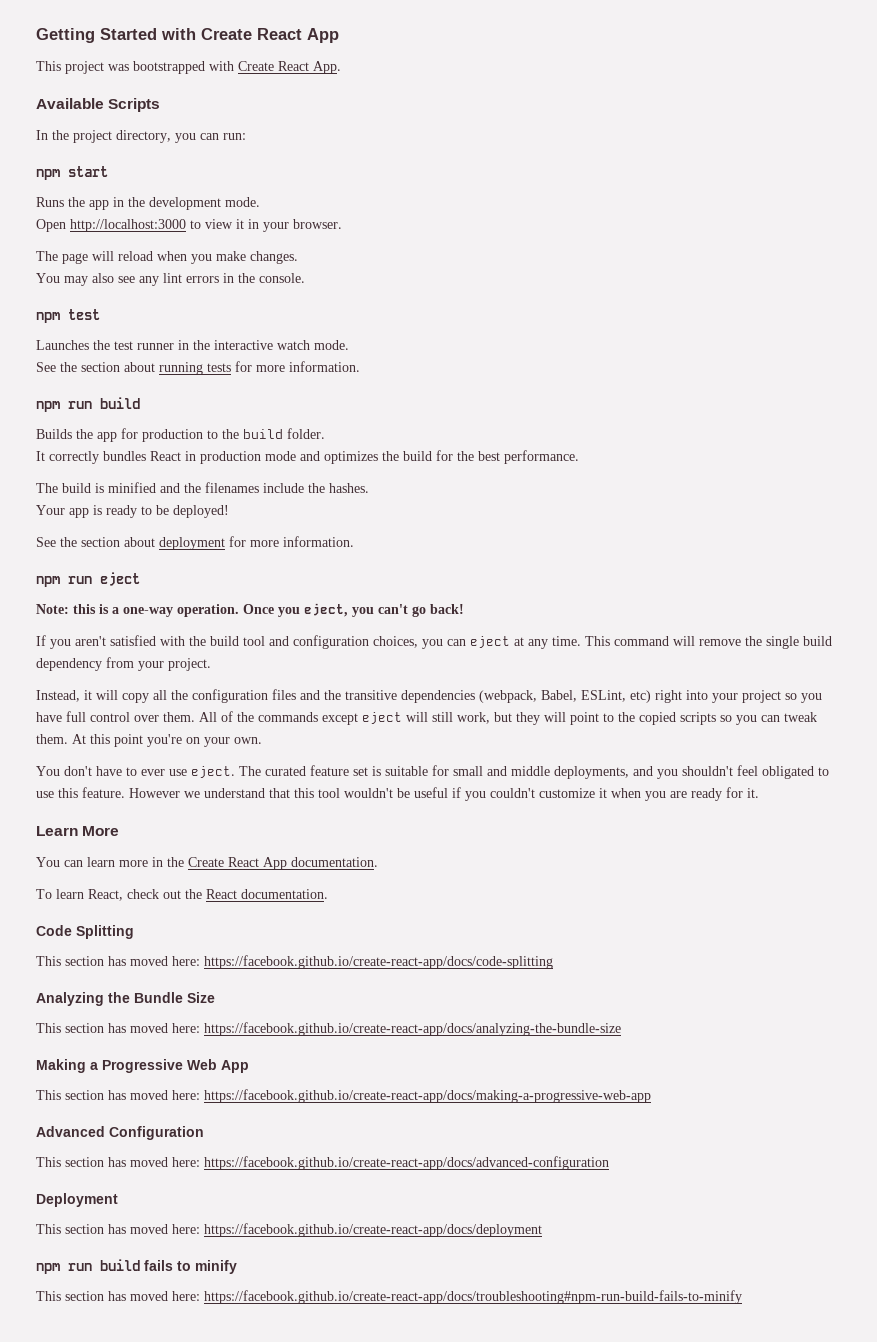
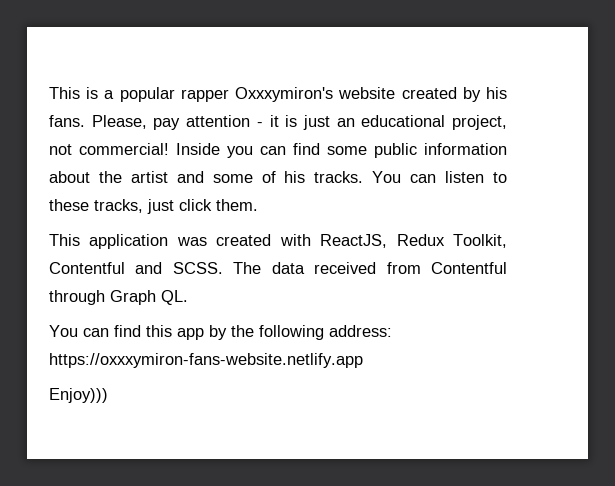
[36,28,339,43] [36,61,341,74] [36,98,161,112] [36,130,246,143] [36,166,108,180] [36,197,260,210] [36,219,342,232] [36,251,298,264] [36,273,305,286] [36,309,100,323] [36,340,349,350] [36,361,360,375] [36,397,140,412] [36,428,325,442] [36,450,579,464] [36,482,369,493] [36,505,229,518] [36,536,354,550] [36,572,140,587] [36,603,464,617] [36,635,832,649] [36,657,211,671] [36,689,822,703] [36,711,817,725] [36,734,262,747] [36,765,829,779] [36,787,759,801] [36,826,120,836] [36,857,378,870] [36,889,328,901] [36,925,134,939] [36,955,553,969] [36,992,215,1006] [36,1022,621,1036] [36,1059,249,1073] [36,1089,651,1103] [36,1126,204,1140] [36,1156,609,1170] [36,1193,118,1207] [36,1223,542,1237] [36,1259,237,1274] [36,1290,742,1304] Getting Started with Create React App // This project was bootstrapped with Create React App. // Available Scripts // In the project directory, you can run: // npm start // Runs the app in the development mode. // Open http://localhost:3000 to view it in your browser. // The page will reload when you make changes. // You may also see any lint errors in the console. // npm test // Launches the test runner in the interactive watch mode. // See the section about running tests for more information. // npm run build // Builds the app for production to the build folder. // It correctly bundles React in production mode and optimizes the build for the best performance. // The build is minified and the filenames include the hashes. // Your app is ready to be deployed! // See the section about deployment for more information. // npm run eject // Note: this is a one-way operation. Once you eject, you can't go back! // If you aren't satisfied with the build tool and configuration choices, you can eject at any time. This command will remove the single build dependency from your project. // Instead, it will copy all the configuration files and the transitive dependencies (webpack, Babel, ESLint, etc) right into your project so you have full control over them. All of the commands except eject will still work, but they will point to the copied scripts so you can tweak them. At this point you're on your own. // You don't have to ever use eject. The curated feature set is suitable for small and middle deployments, and you shouldn't feel obligated to use this feature. However we understand that this tool wouldn't be useful if you couldn't customize it when you are ready for it. // Learn More // You can learn more in the Create React App documentation. // To learn React, check out the React documentation. // Code Splitting // This section has moved here: https://facebook.github.io/create-react-app/docs/code-splitting // Analyzing the Bundle Size // This section has moved here: https://facebook.github.io/create-react-app/docs/analyzing-the-bundle-size // Making a Progressive Web App // This section has moved here: https://facebook.github.io/create-react-app/docs/making-a-progressive-web-app // Advanced Configuration // This section has moved here: https://facebook.github.io/create-react-app/docs/advanced-configuration // Deployment // This section has moved here: https://facebook.github.io/create-react-app/docs/deployment // npm run build fails to minify // This section has moved here: https://facebook.github.io/create-react-app/docs/troubleshooting#npm-run-build-fails-to-minify -> [49,87,507,102] [49,115,507,130] [49,143,507,158] [49,171,508,183] [49,199,258,214] [49,234,507,249] [49,262,507,274] [49,290,188,305] [49,325,392,340] [49,353,363,368] [49,388,108,403] This is a popular rapper Oxxxymiron's website created by his fans. Please, pay attention - it is just an educational project, not commercial! Inside you can find some public information about the artist and some of his tracks. You can listen to these tracks, just click them. // This application was created with ReactJS, Redux Toolkit, Contentful and SCSS. The data received from Contentful through Graph QL. // You can find this app by the following address: https://oxxxymiron-fans-website.netlify.app // Enjoy)))

